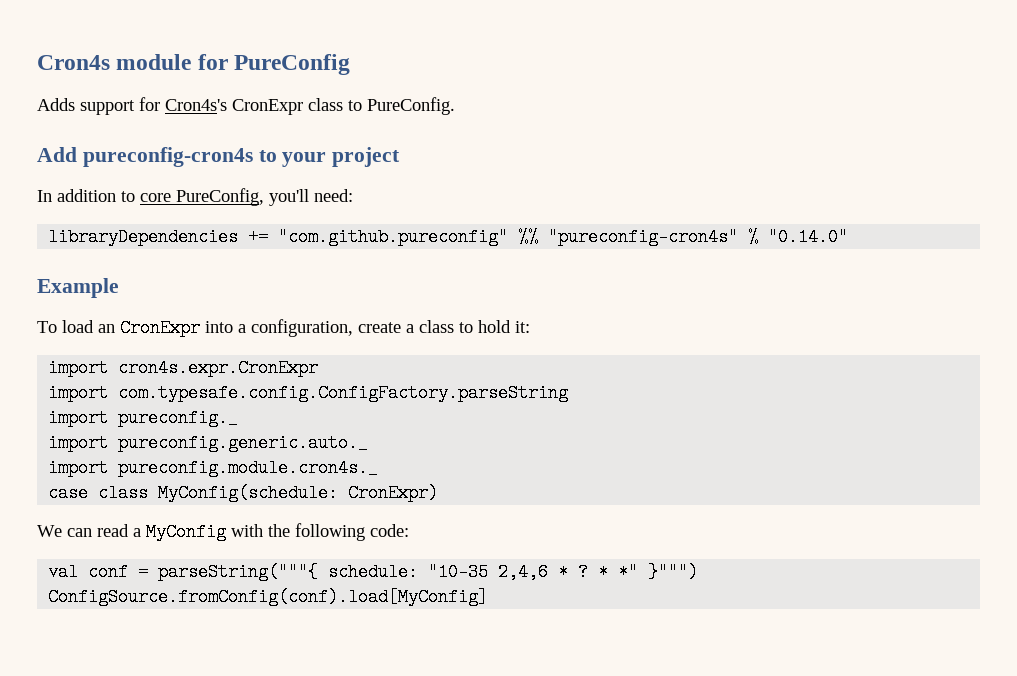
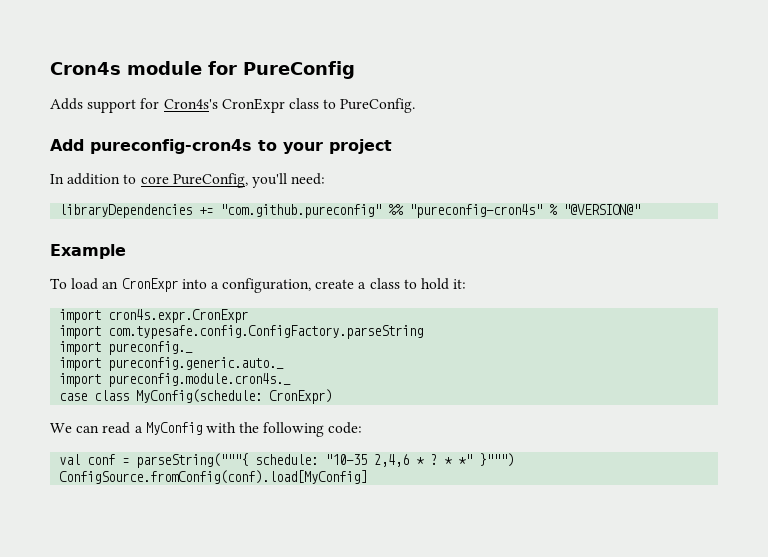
[768,228,849,246] "0.14.0" -> [563,204,641,215] "@VERSION@"

